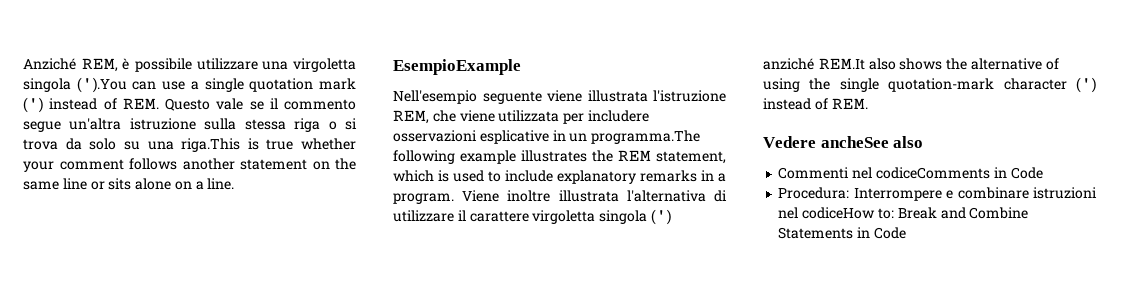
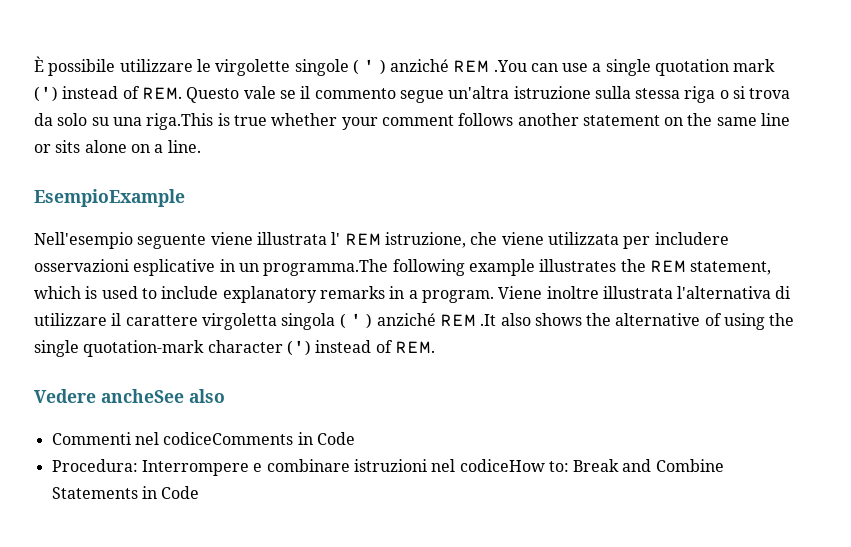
[23,58,356,72] [23,77,127,93] Anziché REM, è possibile utilizzare una virgoletta singola (').You -> [34,56,527,76] È possibile utilizzare le virgolette singole ( ' ) anziché REM .You
[653,90,726,102] [393,110,429,124] l'istruzione REM, -> [331,232,466,248] l' REM istruzione,
[650,209,671,225] [763,58,865,70] (') anziché REM.It -> [339,313,497,329] ( ' ) anziché REM .It

